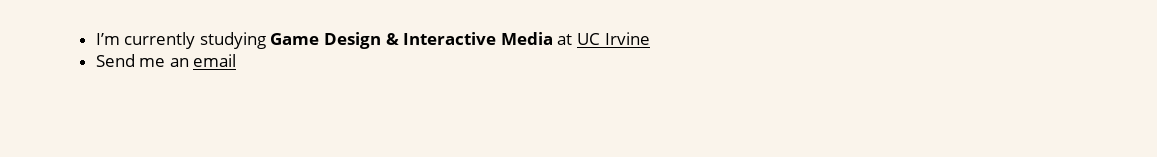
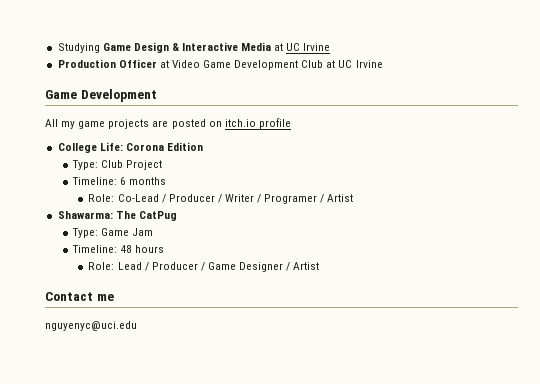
[95,32,266,49] I’m currently studying -> [57,43,100,53] Studying
[95,54,135,67] Send -> [57,59,383,70] [45,89,157,102] [45,118,291,129] [57,142,203,153] [72,160,163,170] [72,177,167,185] [88,194,354,204] [57,211,177,221] [72,228,154,238] [72,245,165,253] [88,262,320,272] [45,292,93,301] Production Officer at Video Game Development Club at UC Irvine // Game Development // All my game projects are posted on itch.io profile // College Life: Corona Edition // Type: Club Project // Timeline: 6 months // Role: Co-Lead / Producer / Writer / Programer / Artist // Shawarma: The CatPug // Type: Game Jam // Timeline: 48 hours // Role: Lead / Producer / Game Designer / Artist // Contact
[169,54,237,67] an email -> [45,321,137,331] // nguyenyc@uci.edu

